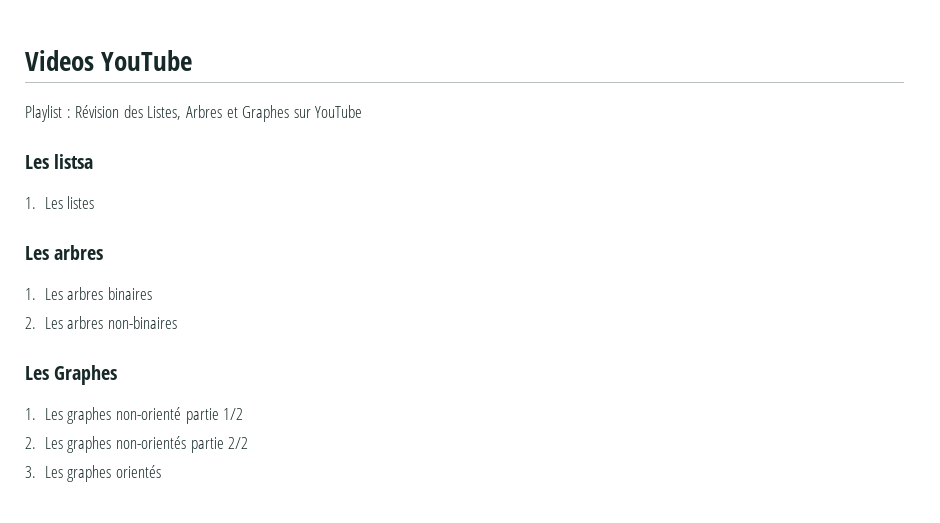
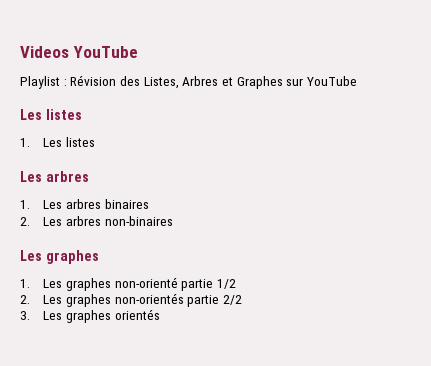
[54,154,94,169] listsa -> [45,109,82,120] listes
[54,365,118,385] Graphes -> [45,250,99,264] graphes

